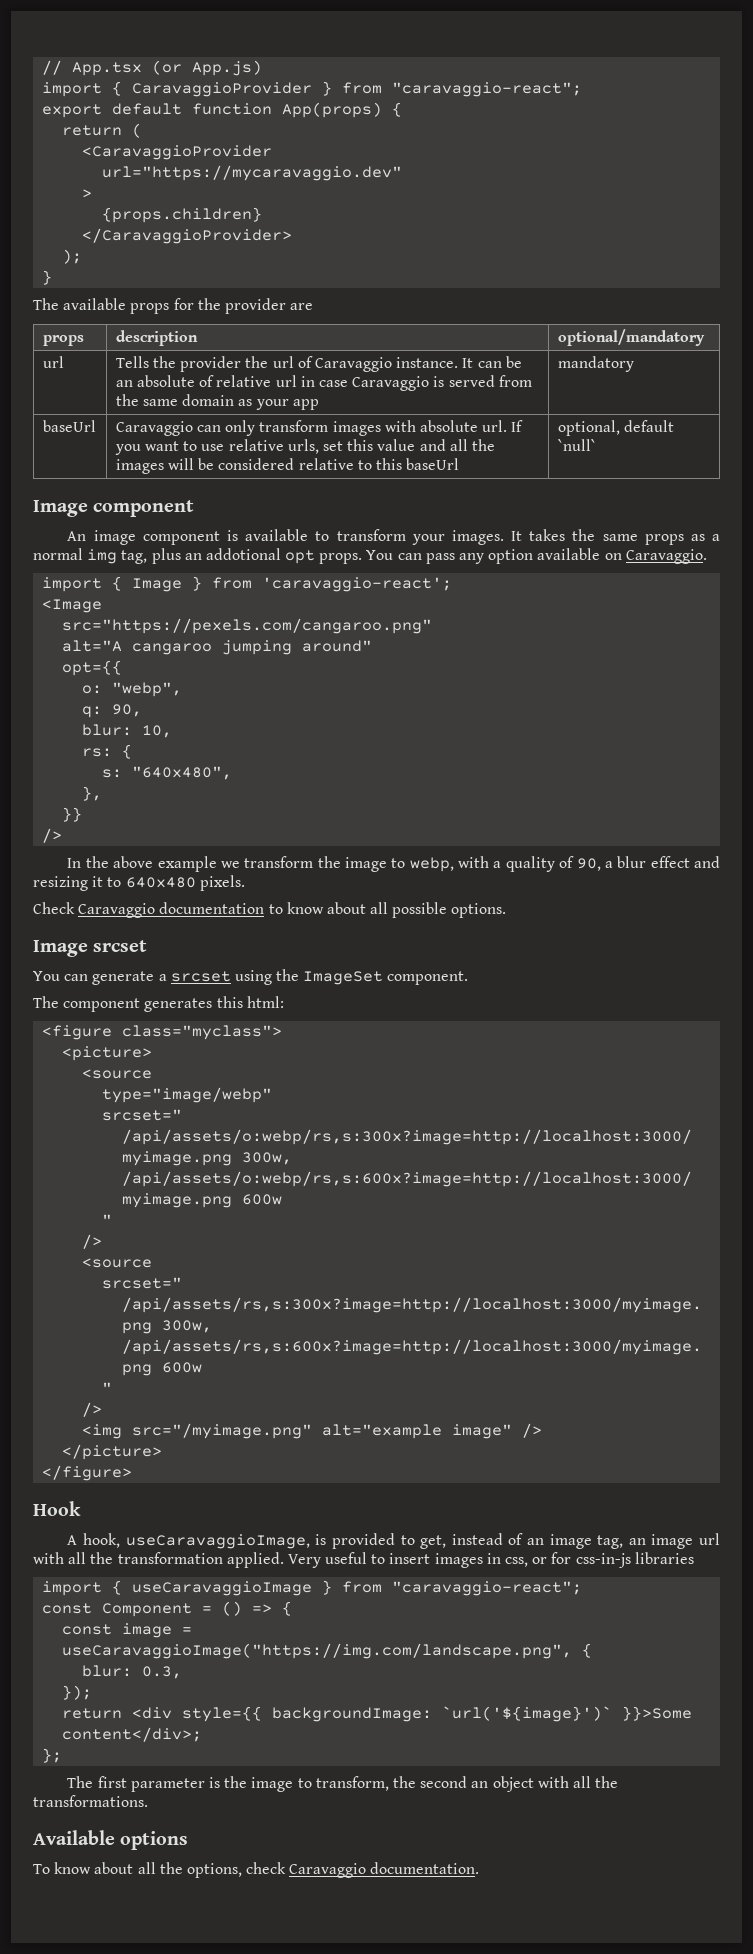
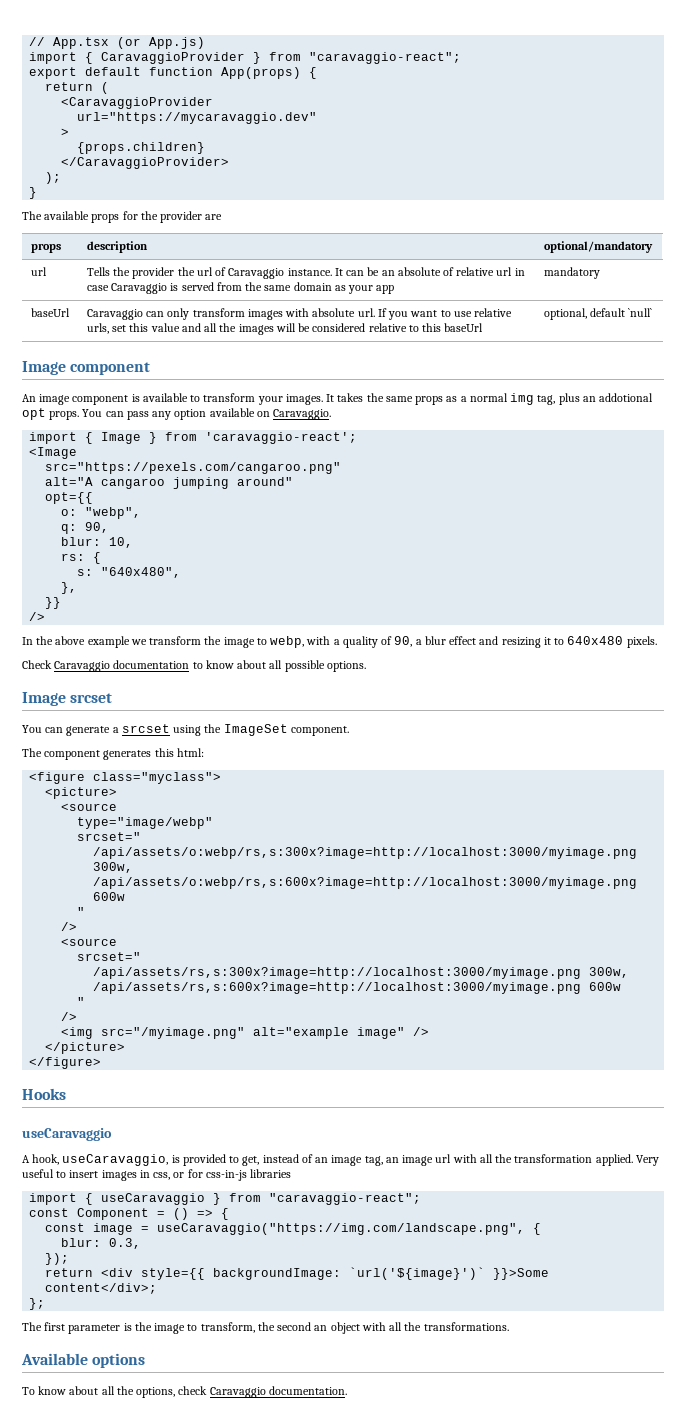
[33,1501,81,1516] Hook -> [22,1088,66,1100] [22,1128,112,1141] Hooks // useCaravaggio
[125,1534,310,1549] useCaravaggioImage, -> [62,1154,169,1166] useCaravaggio,
[132,1581,313,1596] useCaravaggioImage -> [101,1193,206,1205] useCaravaggio
[62,1643,573,1659] useCaravaggioImage("https://img.com/landscape.png", -> [157,1223,526,1235] useCaravaggio("https://img.com/landscape.png",

